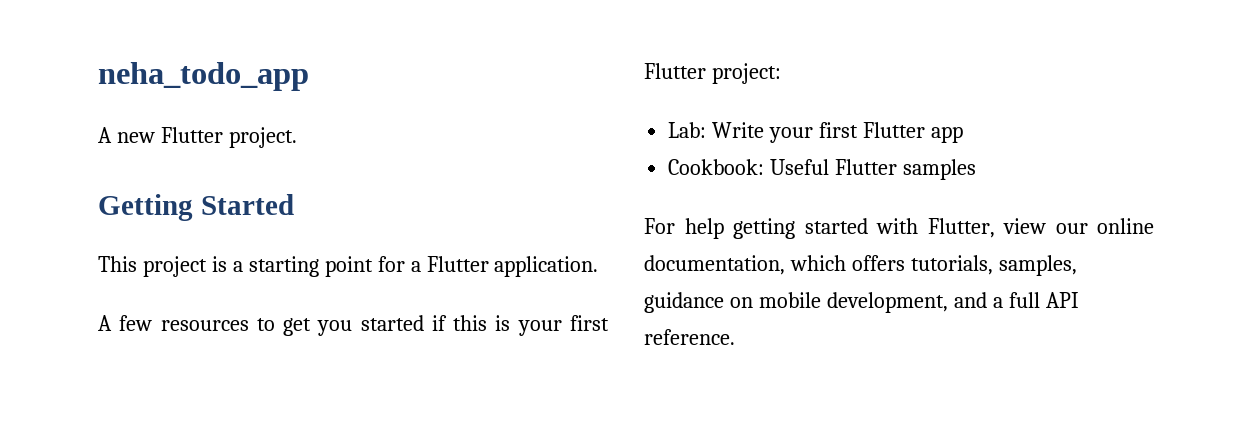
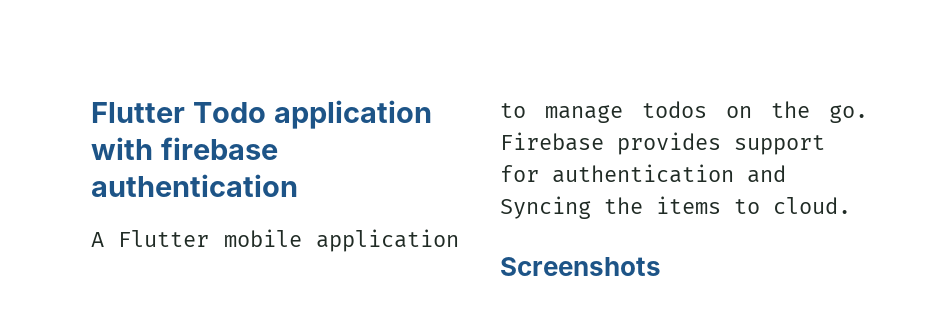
[98,62,309,91] [98,127,297,148] [98,194,294,221] [98,256,599,277] [98,315,609,336] [644,63,781,84] [668,122,963,143] [668,159,977,180] [644,218,1154,239] [644,255,1077,276] [644,292,1079,313] [644,329,735,345] neha_todo_app // A new Flutter project. // Getting Started // This project is a starting point for a Flutter application. // A few resources to get you started if this is your first Flutter project: // Lab: Write your first Flutter app // Cookbook: Useful Flutter samples // For help getting started with Flutter, view our online documentation, which offers tutorials, samples, guidance on mobile development, and a full API reference. -> [91,100,432,129] [91,137,278,160] [91,174,298,197] [91,229,459,252] [500,101,868,123] [500,132,825,155] [500,164,786,183] [500,196,851,219] [500,257,661,276] Flutter Todo application with firebase authentication // A Flutter mobile application to manage todos on the go. Firebase provides support for authentication and Syncing the items to cloud. // Screenshots

